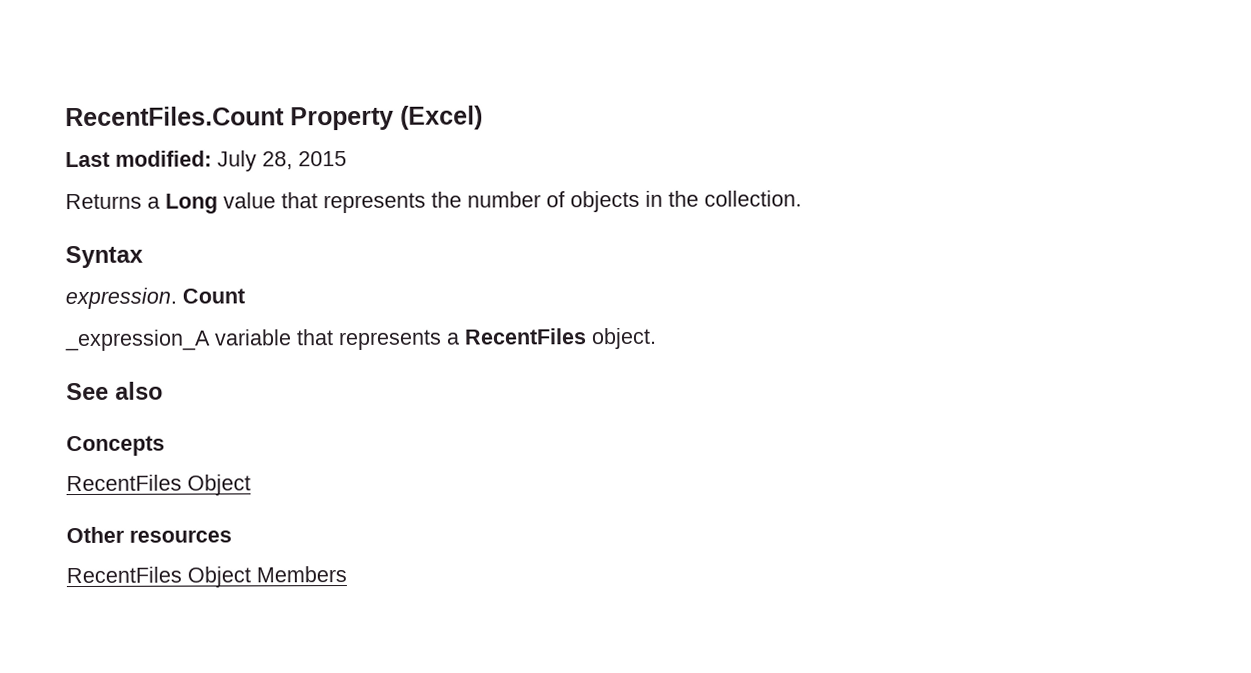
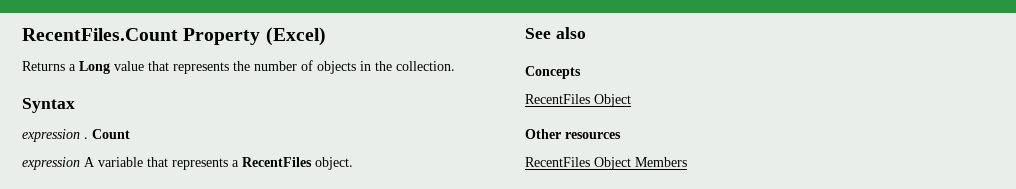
[65,150,347,172] // Last modified: July 28, 2015 -> (326, 36) none
[65,287,177,310] expression. -> [22,129,88,142] expression .
[64,329,211,352] _expression_A -> [22,157,95,170] expression A

